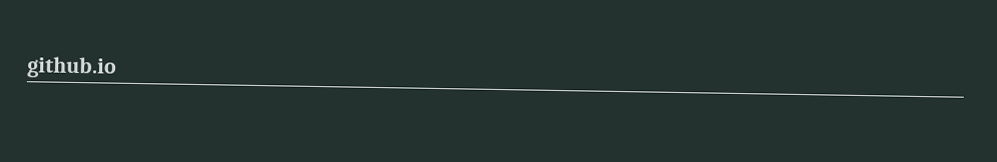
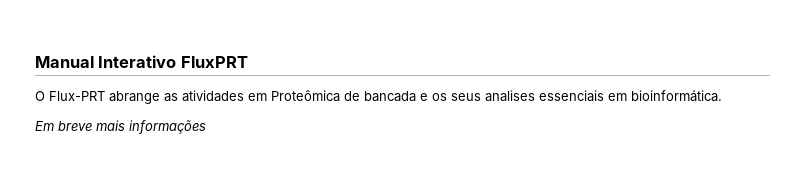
[26,56,117,79] github.io -> [35,55,248,68] [35,90,722,104] [35,120,206,134] Manual Interativo FluxPRT // O Flux-PRT abrange as atividades em Proteômica de bancada e os seus analises essenciais em bioinformática. // Em breve mais informações

